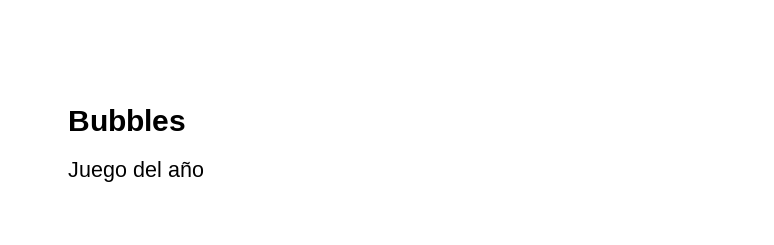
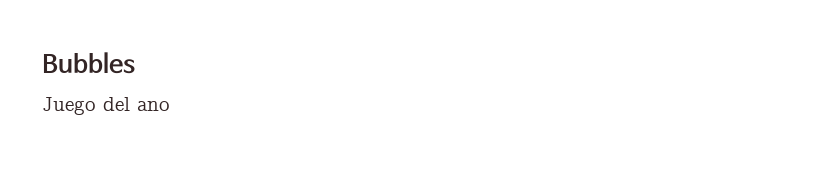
[168,161,204,177] año -> [137,101,170,111] ano

